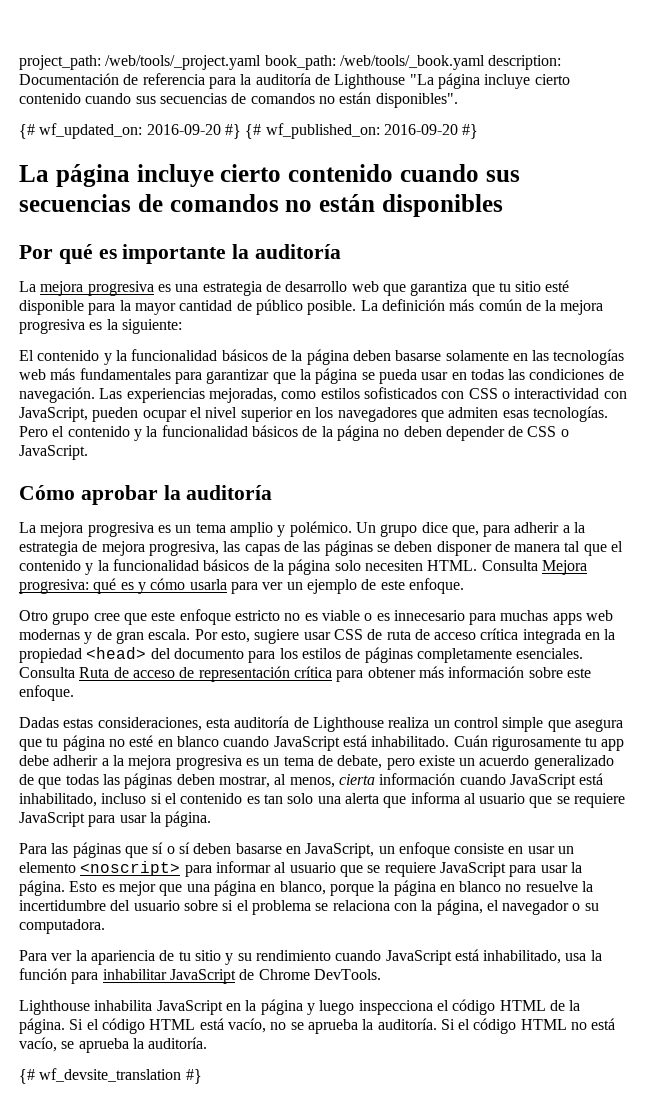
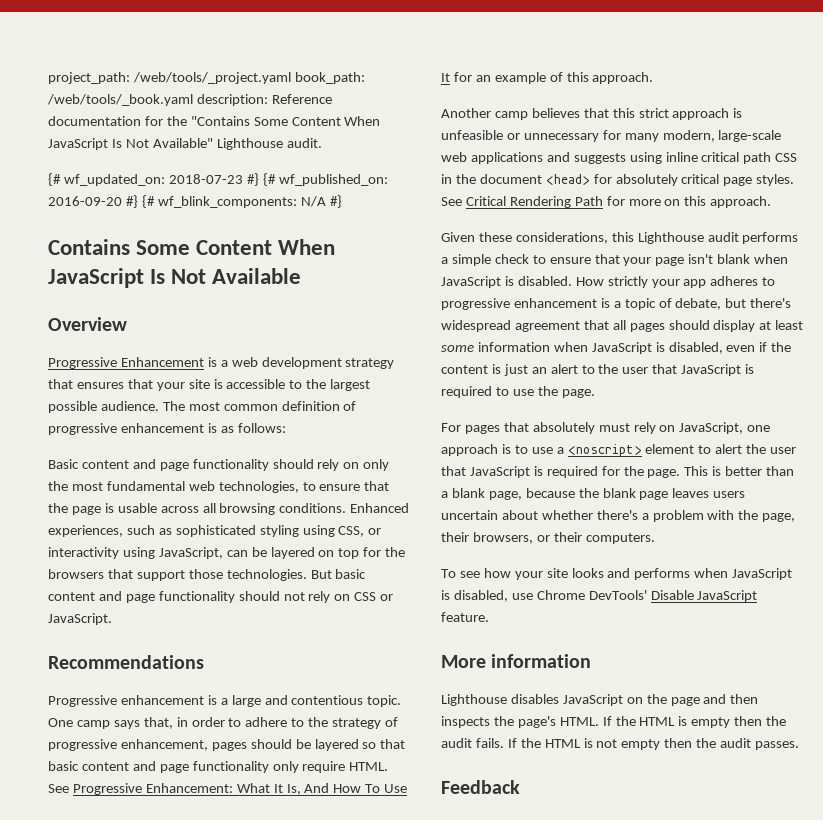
[19,73,570,89] [19,92,458,108] Documentación de referencia para la auditoría de Lighthouse "La página incluye cierto contenido cuando sus secuencias de comandos no están disponibles". -> [271,94,332,104] [48,116,381,126] [48,138,322,150] Reference documentation for the "Contains Some Content When JavaScript Is Not Available" Lighthouse audit.
[146,124,221,135] 2016-09-20 -> [168,174,243,184] 2018-07-23
[19,164,520,187] [19,194,503,217] [19,244,342,264] [19,280,570,296] [19,299,604,315] [19,319,182,334] [19,349,625,365] [19,368,624,384] [19,387,627,403] [19,406,608,422] [19,425,569,441] [19,445,88,460] [19,485,273,505] [19,521,586,537] [19,540,624,556] [19,559,587,575] [19,578,464,594] [19,609,614,625] [19,628,616,644] [19,647,584,663] [19,666,591,682] [19,685,74,701] [19,716,623,732] [19,735,625,751] [19,755,614,770] [19,773,604,789] [19,792,626,808] [19,811,212,827] [19,842,575,858] [19,861,582,877] [19,880,594,896] [19,899,599,915] [19,919,105,934] [19,949,602,965] [19,968,381,984] [19,999,581,1015] [19,1018,616,1034] [19,1037,208,1053] [19,1068,202,1084] // La página incluye cierto contenido cuando sus secuencias de comandos no están disponibles // Por qué es importante la auditoría // La mejora progresiva es una estrategia de desarrollo web que garantiza que tu sitio esté disponible para la mayor cantidad de público posible. La definición más común de la mejora progresiva es la siguiente: // El contenido y la funcionalidad básicos de la página deben basarse solamente en las tecnologías web más fundamentales para garantizar que la página se pueda usar en todas las condiciones de navegación. Las experiencias mejoradas, como estilos sofisticados con CSS o interactividad con JavaScript, pueden ocupar el nivel superior en los navegadores que admiten esas tecnologías. Pero el contenido y la funcionalidad básicos de la página no deben depender de CSS o JavaScript. // Cómo aprobar la auditoría // La mejora progresiva es un tema amplio y polémico. Un grupo dice que, para adherir a la estrategia de mejora progresiva, las capas de las páginas se deben disponer de manera tal que el contenido y la funcionalidad básicos de la página solo necesiten HTML. Consulta Mejora progresiva: qué es y cómo usarla para ver un ejemplo de este enfoque. // Otro grupo cree que este enfoque estricto no es viable o es innecesario para muchas apps web modernas y de gran escala. Por esto, sugiere usar CSS de ruta de acceso crítica integrada en la propiedad <head> del documento para los estilos de páginas completamente esenciales. Consulta Ruta de acceso de representación crítica para obtener más información sobre este enfoque. // Dadas estas consideraciones, esta auditoría de Lighthouse realiza un control simple que asegura que tu página no esté en blanco cuando JavaScript está inhabilitado. Cuán rigurosamente tu app debe adherir a la mejora progresiva es un tema de debate, pero existe un acuerdo generalizado de que todas las páginas deben mostrar, al menos, cierta información cuando JavaScript está inhabilitado, incluso si el contenido es tan solo una alerta que informa al usuario que se requiere JavaScript para usar la página. // Para las páginas que sí o sí deben basarse en JavaScript, un enfoque consiste en usar un elemento <noscript> para informar al usuario que se requiere JavaScript para usar la página. Esto es mejor que una página en blanco, porque la página en blanco no resuelve la incertidumbre del usuario sobre si el problema se relaciona con la página, el navegador o su computadora. // Para ver la apariencia de tu sitio y su rendimiento cuando JavaScript está inhabilitado, usa la función para inhabilitar JavaScript de Chrome DevTools. // Lighthouse inhabilita JavaScript en la página y luego inspecciona el código HTML de la página. Si el código HTML está vacío, no se aprueba la auditoría. Si el código HTML no está vacío, se aprueba la auditoría. // {# wf_devsite_translation #} -> [141,195,342,208] [48,239,336,255] [48,268,302,288] [48,317,127,331] [48,357,395,369] [48,379,371,391] [48,401,357,413] [48,423,286,435] [48,459,390,471] [48,481,390,493] [48,503,410,515] [48,525,382,537] [48,547,406,559] [48,569,367,581] [48,591,394,603] [48,613,112,625] [48,655,204,669] [48,695,402,707] [48,717,399,729] [48,739,406,751] [48,761,389,773] [48,783,408,795] [441,72,654,84] [441,108,743,120] [441,130,782,142] [441,152,798,164] [441,174,795,186] [441,196,772,208] [441,232,799,244] [441,254,789,266] [441,276,776,288] [441,298,792,310] [441,320,804,332] [441,342,792,354] [441,364,755,376] [441,386,595,398] [441,422,771,434] [441,444,797,457] [441,466,795,478] [441,488,746,500] [441,510,796,522] [441,532,655,544] [441,568,793,580] [441,590,758,602] [441,612,489,622] [441,654,592,668] [441,694,759,706] [441,716,787,728] [441,738,800,750] [441,780,520,794] {# wf_blink_components: N/A #} // Contains Some Content When JavaScript Is Not Available // Overview // Progressive Enhancement is a web development strategy that ensures that your site is accessible to the largest possible audience. The most common definition of progressive enhancement is as follows: // Basic content and page functionality should rely on only the most fundamental web technologies, to ensure that the page is usable across all browsing conditions. Enhanced experiences, such as sophisticated styling using CSS, or interactivity using JavaScript, can be layered on top for the browsers that support those technologies. But basic content and page functionality should not rely on CSS or JavaScript. // Recommendations // Progressive enhancement is a large and contentious topic. One camp says that, in order to adhere to the strategy of progressive enhancement, pages should be layered so that basic content and page functionality only require HTML. See Progressive Enhancement: What It Is, And How To Use It for an example of this approach. // Another camp believes that this strict approach is unfeasible or unnecessary for many modern, large-scale web applications and suggests using inline critical path CSS in the document <head> for absolutely critical page styles. See Critical Rendering Path for more on this approach. // Given these considerations, this Lighthouse audit performs a simple check to ensure that your page isn't blank when JavaScript is disabled. How strictly your app adheres to progressive enhancement is a topic of debate, but there's widespread agreement that all pages should display at least some information when JavaScript is disabled, even if the content is just an alert to the user that JavaScript is required to use the page. // For pages that absolutely must rely on JavaScript, one approach is to use a <noscript> element to alert the user that JavaScript is required for the page. This is better than a blank page, because the blank page leaves users uncertain about whether there's a problem with the page, their browsers, or their computers. // To see how your site looks and performs when JavaScript is disabled, use Chrome DevTools' Disable JavaScript feature. // More information // Lighthouse disables JavaScript on the page and then inspects the page's HTML. If the HTML is empty then the audit fails. If the HTML is not empty then the audit passes. // Feedback

